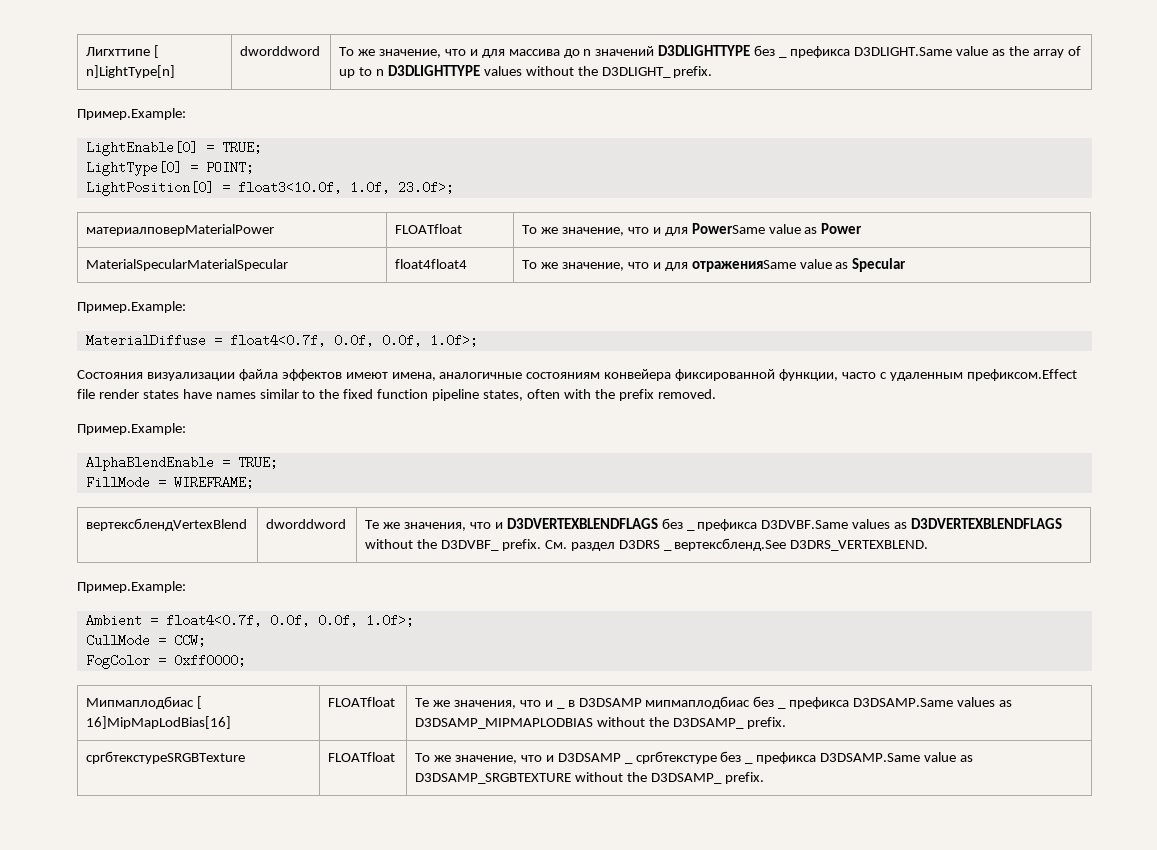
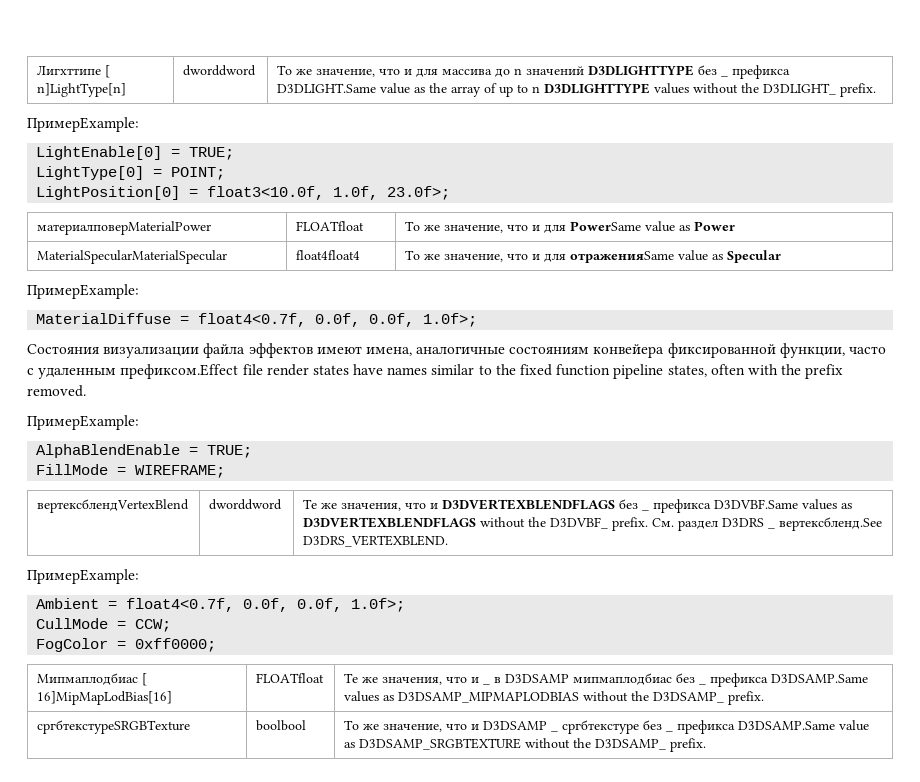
[77,108,186,120] Пример.Example: -> [27,117,139,132] ПримерExample:
[77,301,186,313] Пример.Example: -> [27,284,139,299] ПримерExample:
[77,423,186,435] Пример.Example: -> [27,415,139,430] ПримерExample:
[77,581,186,593] Пример.Example: -> [27,569,139,584] ПримерExample:
[328,752,396,762] FLOATfloat -> [256,720,307,731] boolbool

